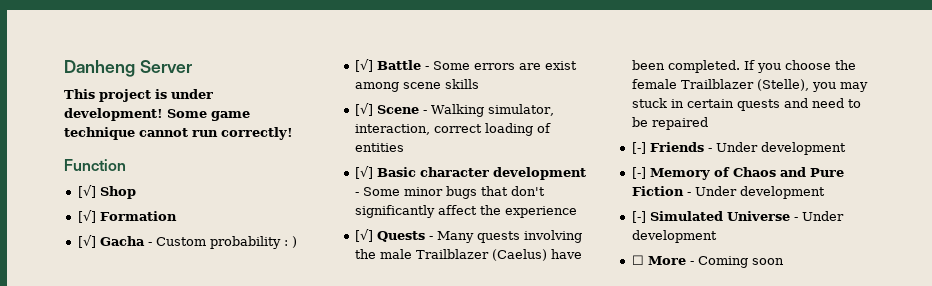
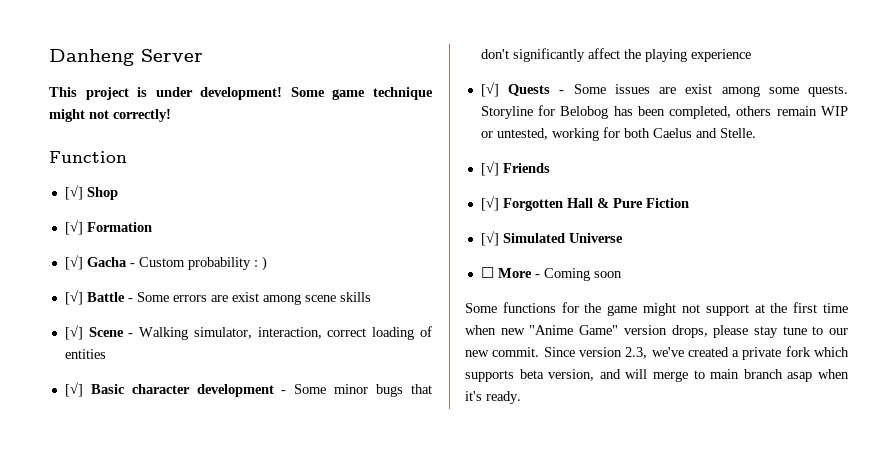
[139,128,218,137] cannot run -> [49,109,109,122] might not
(501, 210) none -> [644,49,687,62] playing
[436,230,582,243] [354,249,582,261] [631,60,856,73] [631,79,868,92] [631,98,861,111] [631,117,708,130] [631,142,846,155] [631,167,844,180] [631,186,825,199] [631,211,646,223] Many quests involving the male Trailblazer (Caelus) have been completed. If you choose the female Trailblazer (Stelle), you may stuck in certain quests and need to be repaired // [-] Friends - Under development // [-] Memory of Chaos and Pure Fiction - Under development // [-] -> [573,84,848,97] [480,105,848,119] [480,127,756,141] [480,161,550,176] [480,196,689,211] [480,231,499,246] Some issues are exist among some quests. Storyline for Belobog has been completed, others remain WIP or untested, working for both Caelus and Stelle. // [√] Friends // [√] Forgotten Hall & Pure Fiction // [√]
[793,211,844,221] [631,230,717,243] - Under development -> (623, 238) none
(784, 261) none -> [465,302,848,316] [465,325,848,338] [465,346,849,360] [465,369,849,382] [465,391,521,404] // Some functions for the game might not support at the first time when new "Anime Game" version drops, please stay tune to our new commit. Since version 2.3, we've created a private fork which supports beta version, and will merge to main branch asap when it's ready.

